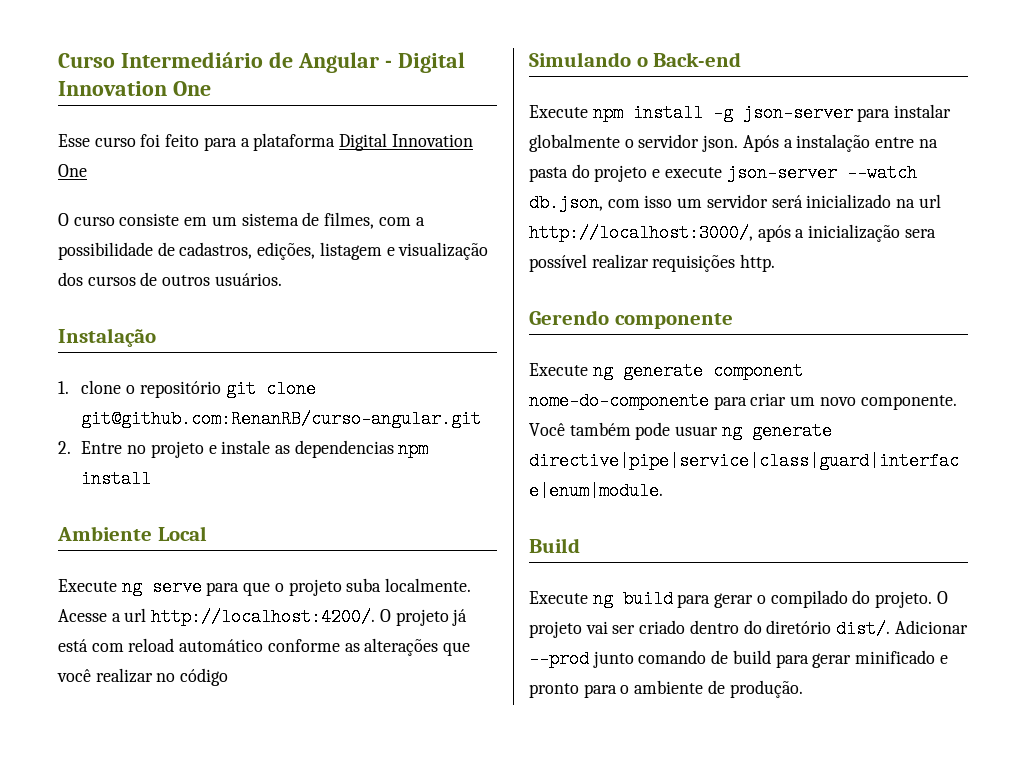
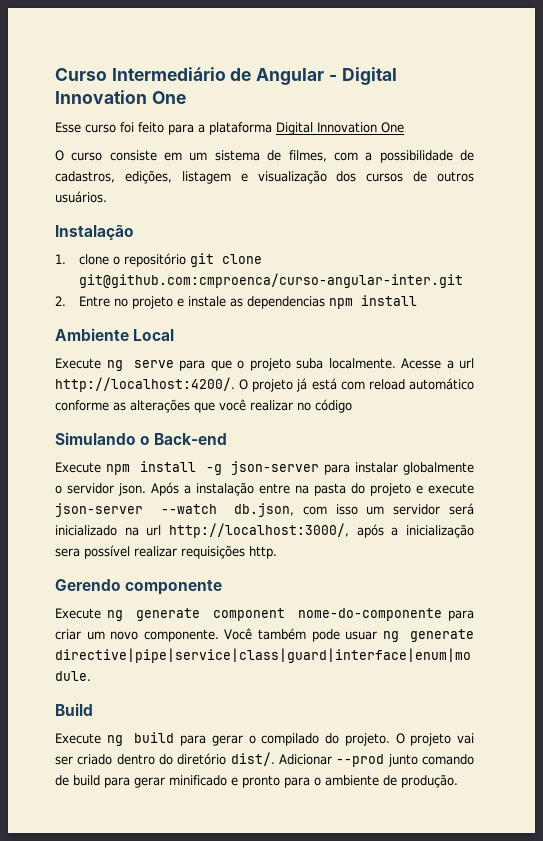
[81,410,482,428] git@github.com:RenanRB/curso-angular.git -> [79,273,464,288] git@github.com:cmproenca/curso-angular-inter.git

